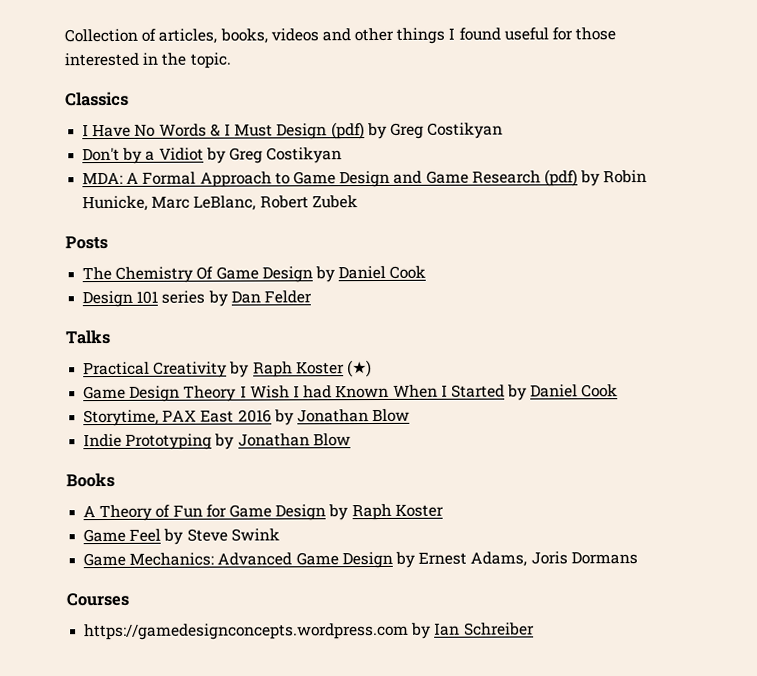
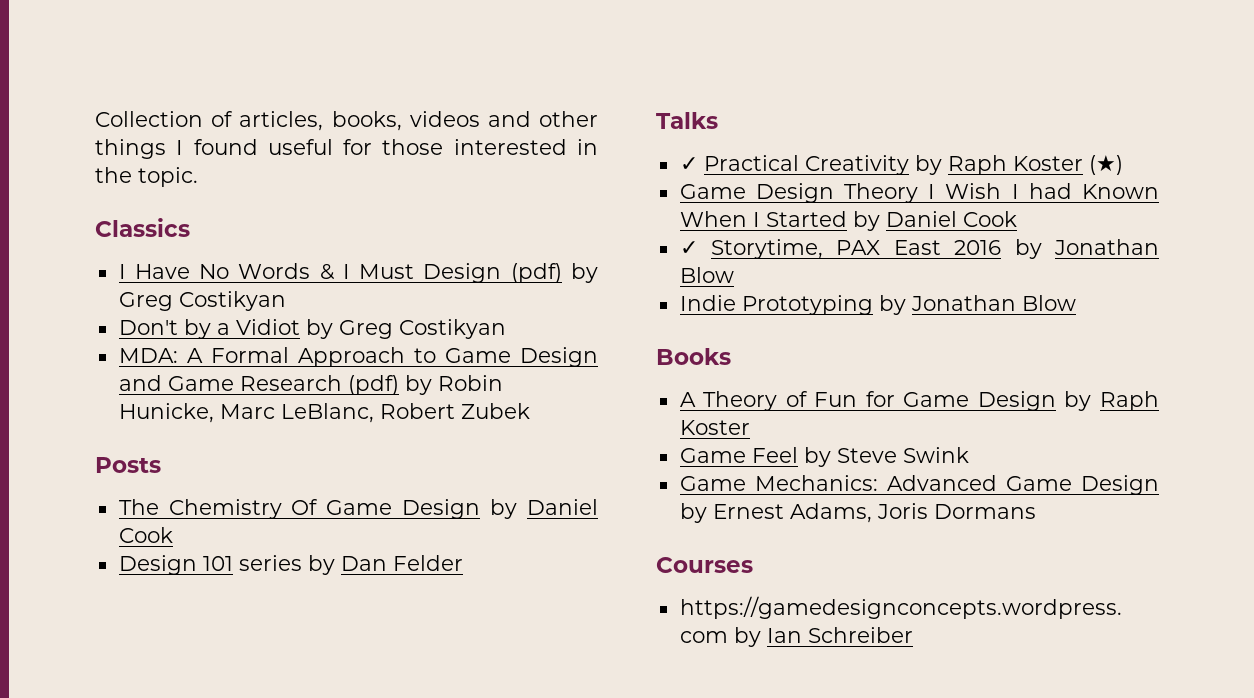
(111, 337) none -> [679,157,698,171] ✓
(619, 391) none -> [679,241,698,255] ✓

